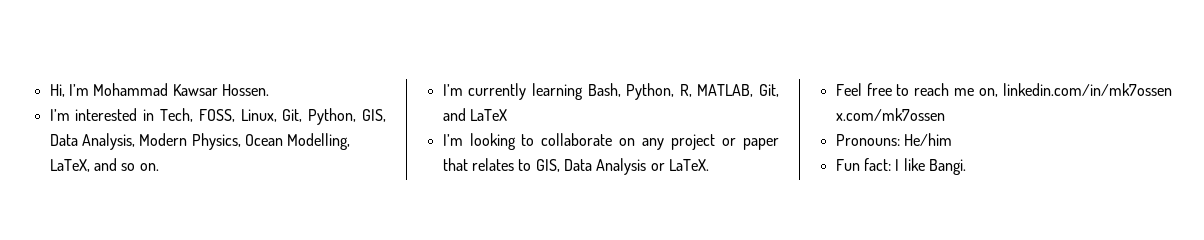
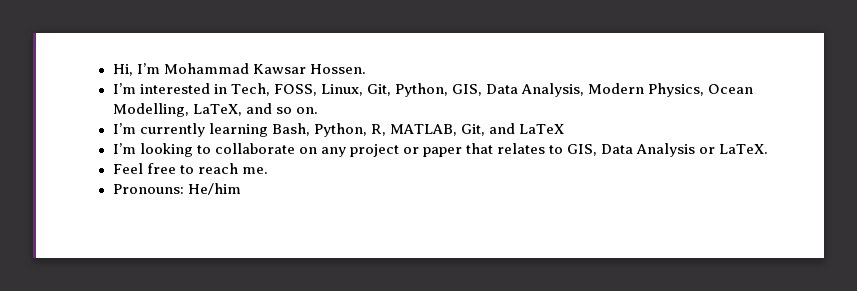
[954,83,1172,97] [835,108,945,121] [835,133,952,146] [835,158,966,175] me on, linkedin.com/in/mk7ossen x.com/mk7ossen // Pronouns: He/him // Fun fact: I like Bangi. -> [241,167,268,174] [112,183,241,195] me. // Pronouns: He/him

